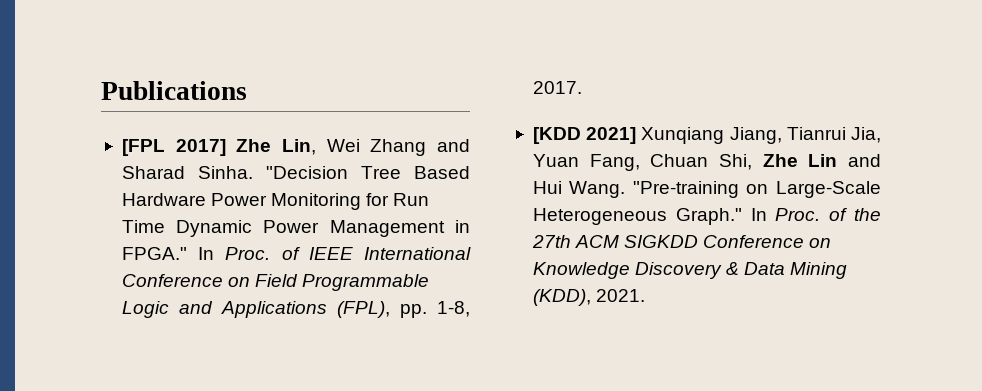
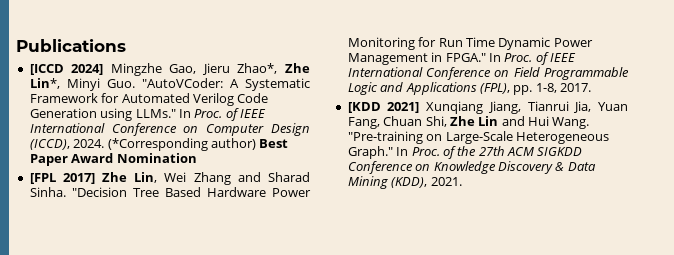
(247, 90) none -> [29,63,310,76] [29,78,310,91] [29,93,269,106] [29,108,266,121] [29,123,310,136] [29,138,289,151] [29,153,197,166] // [ICCD 2024] Mingzhe Gao, Jieru Zhao*, Zhe Lin*, Minyi Guo. "AutoVCoder: A Systematic Framework for Automated Verilog Code Generation using LLMs." In Proc. of IEEE International Conference on Computer Design (ICCD), 2024. (*Corresponding author) Best Paper Award Nomination

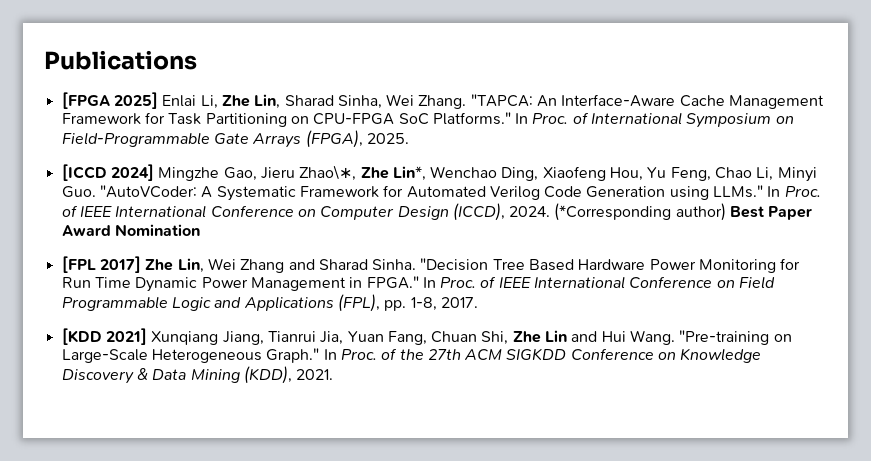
(126, 45) none -> [61,92,825,109] [61,112,794,128] [61,130,409,148] // [FPGA 2025] Enlai Li, Zhe Lin, Sharad Sinha, Wei Zhang. "TAPCA: An Interface-Aware Cache Management Framework for Task Partitioning on CPU-FPGA SoC Platforms." In Proc. of International Symposium on Field-Programmable Gate Arrays (FPGA), 2025.
[237,63,278,74] Zhao*, -> [299,165,357,181] Zhao\∗,
(60, 83) none -> [430,166,774,181] Wenchao Ding, Xiaofeng Hou, Yu Feng, Chao Li,

